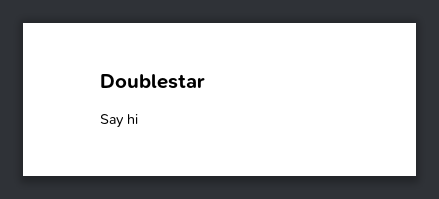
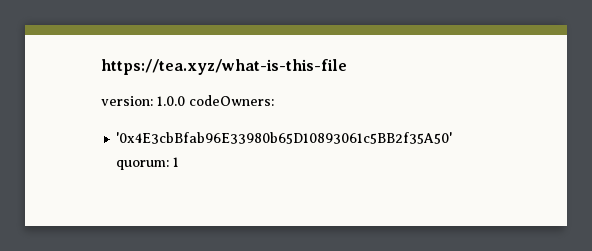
[100,74,205,89] [100,114,138,128] Doublestar // Say hi -> [101,59,347,75] [101,95,274,106] [116,132,453,144] [116,157,180,170] https://tea.xyz/what-is-this-file // version: 1.0.0 codeOwners: // '0x4E3cbBfab96E33980b65D10893061c5BB2f35A50' quorum: 1

